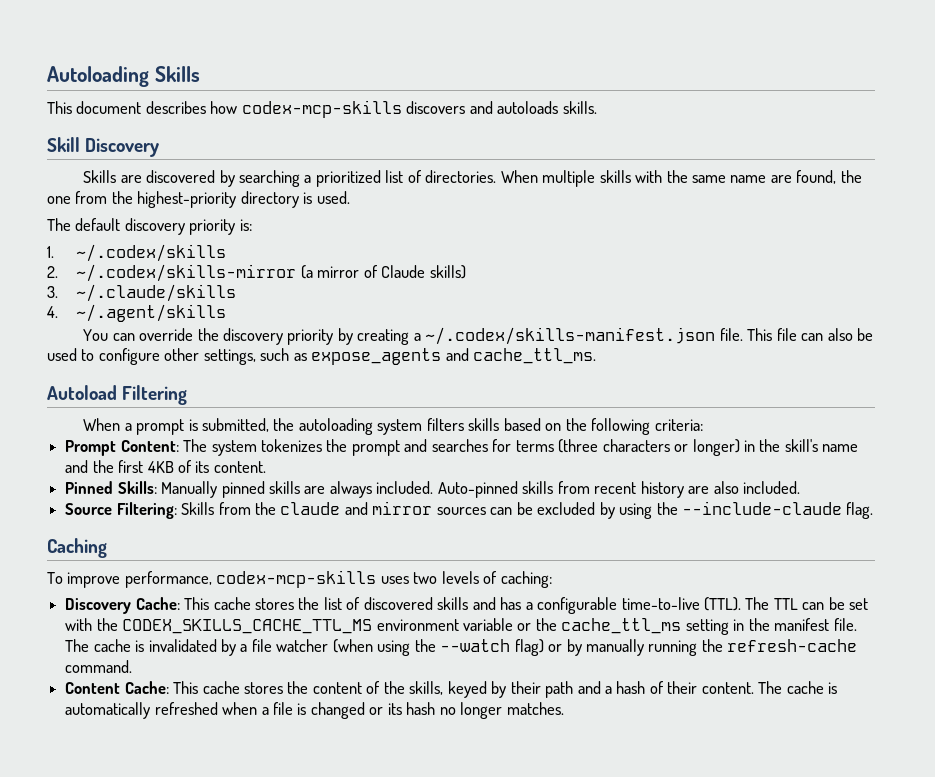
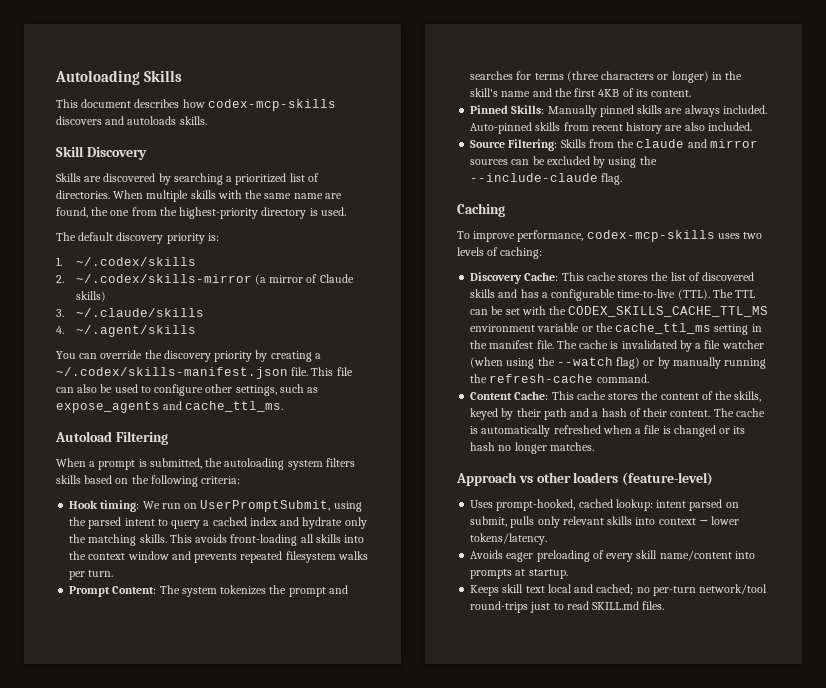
(703, 425) none -> [69,500,362,512] [69,517,367,529] [69,534,365,546] [69,551,368,563] [69,570,114,580] // Hook timing: We run on UserPromptSubmit, using the parsed intent to query a cached index and hydrate only the matching skills. This avoids front-loading all skills into the context window and prevents repeated filesystem walks per turn.
(564, 708) none -> [456,472,714,486] [470,499,739,511] [470,516,740,528] [470,533,548,545] [470,550,755,562] [470,569,568,579] [470,584,768,596] [470,601,665,613] // Approach vs other loaders (feature-level) // Uses prompt-hooked, cached lookup: intent parsed on submit, pulls only relevant skills into context → lower tokens/latency. // Avoids eager preloading of every skill name/content into prompts at startup. // Keeps skill text local and cached; no per-turn network/tool round-trips just to read SKILL.md files.

